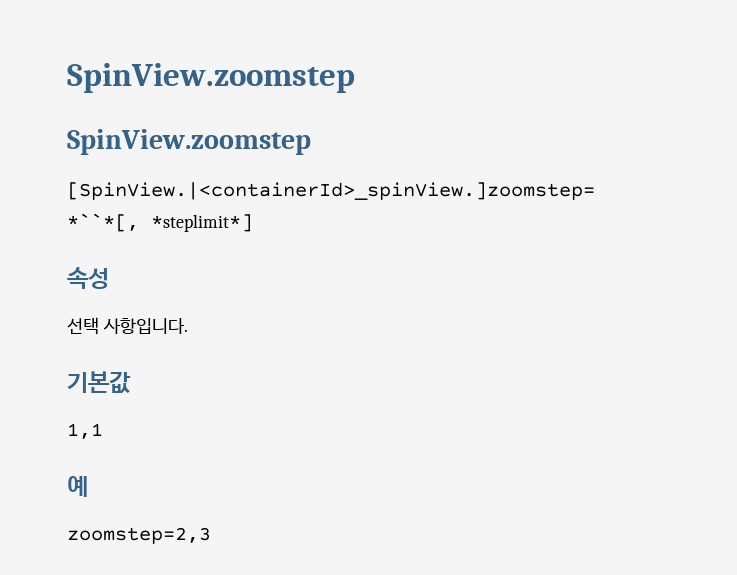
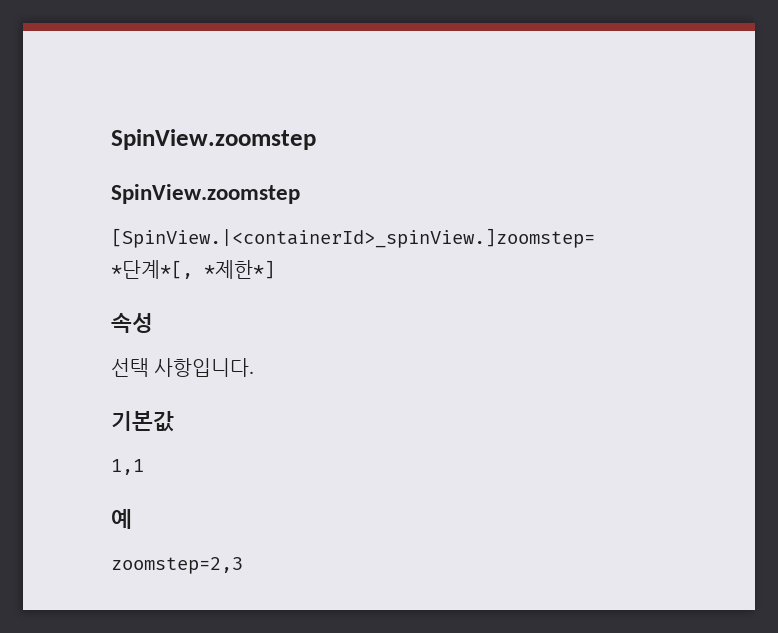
[67,213,253,232] *``*[, *steplimit*] -> [111,260,275,279] *단계*[, *제한*]

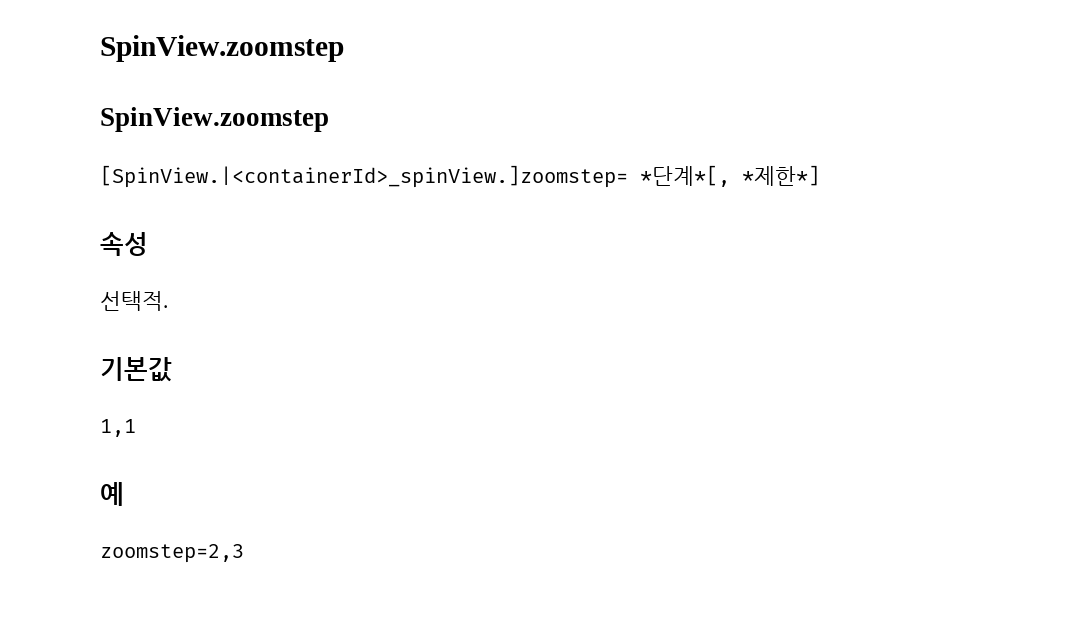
[111,358,255,377] 선택 사항입니다. -> [100,291,168,311] 선택적.

